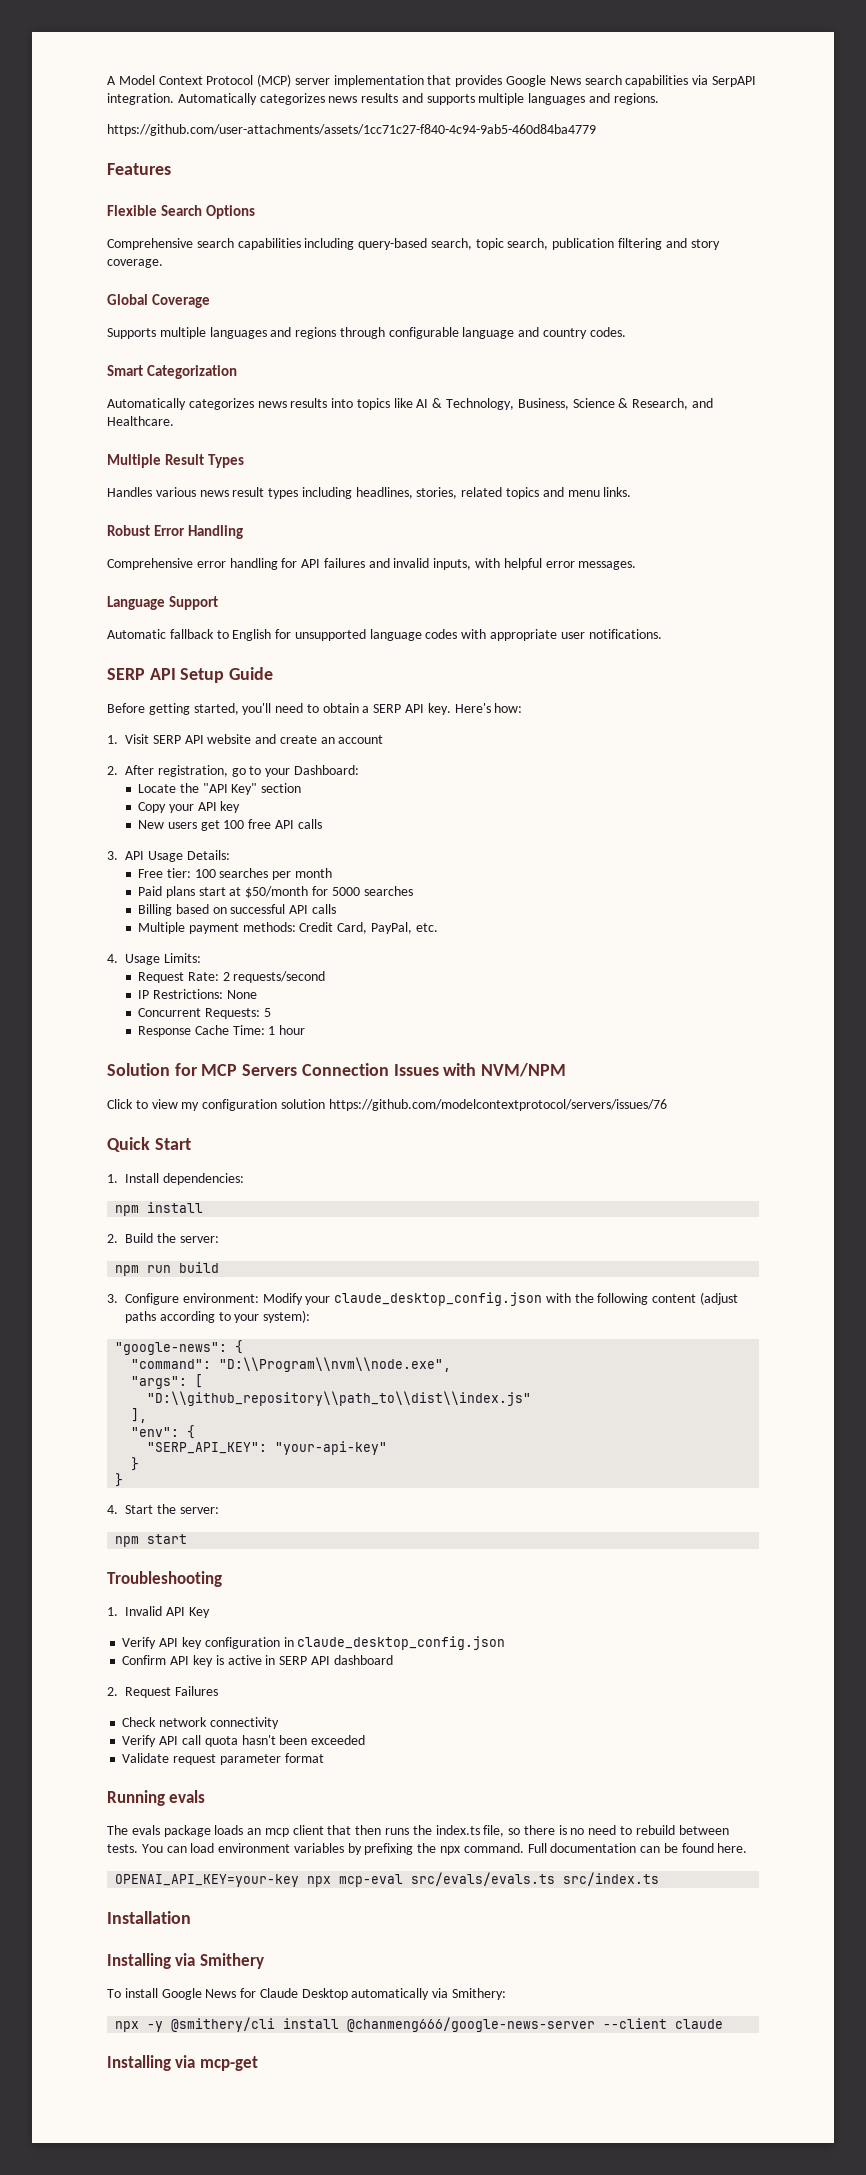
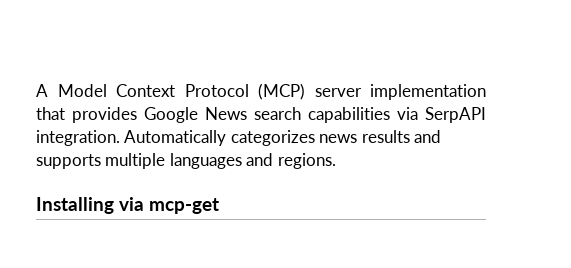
[107,124,596,136] [107,163,171,175] [107,205,256,219] [107,238,720,250] [107,259,163,268] [107,294,211,308] [107,327,626,339] [107,365,238,379] [107,398,713,410] [107,416,174,426] [107,454,245,468] [107,487,632,499] [107,525,244,539] [107,558,637,570] [107,596,219,610] [107,629,662,641] [107,667,274,683] [107,703,523,715] [107,734,384,744] [107,765,359,777] [138,783,302,795] [138,801,241,813] [138,819,322,831] [107,850,230,862] [138,868,333,880] [138,886,413,898] [138,904,337,916] [138,922,438,934] [107,953,201,965] [138,971,326,983] [138,989,257,999] [138,1008,271,1019] [138,1025,306,1037] [107,1063,567,1077] [107,1099,667,1111] [107,1137,191,1152] [107,1173,244,1185] [115,1202,204,1216] [107,1233,219,1243] [115,1262,220,1276] [107,1292,739,1306] [125,1310,311,1323] [115,1340,244,1355] [131,1357,452,1372] [131,1374,204,1389] [147,1391,532,1406] [131,1408,148,1423] [131,1425,196,1439] [147,1441,388,1455] [131,1457,140,1471] [115,1473,124,1487] [107,1504,219,1514] [115,1534,188,1547] [107,1571,222,1587] [107,1606,210,1618] [122,1636,506,1650] [122,1655,393,1667] [107,1686,218,1698] [122,1717,279,1729] [122,1735,366,1747] [122,1753,324,1765] [107,1790,206,1806] [107,1825,729,1837] [107,1843,748,1855] [115,1872,660,1887] [107,1911,191,1924] [107,1953,264,1969] [107,1988,507,2000] [115,2017,724,2032] // https://github.com/user-attachments/assets/1cc71c27-f840-4c94-9ab5-460d84ba4779 // Features // Flexible Search Options // Comprehensive search capabilities including query-based search, topic search, publication filtering and story coverage. // Global Coverage // Supports multiple languages and regions through configurable language and country codes. // Smart Categorization // Automatically categorizes news results into topics like AI & Technology, Business, Science & Research, and Healthcare. // Multiple Result Types // Handles various news result types including headlines, stories, related topics and menu links. // Robust Error Handling // Comprehensive error handling for API failures and invalid inputs, with helpful error messages. // Language Support // Automatic fallback to English for unsupported language codes with appropriate user notifications. // SERP API Setup Guide // Before getting started, you'll need to obtain a SERP API key. Here's how: // 1. Visit SERP API website and create an account // 2. After registration, go to your Dashboard: // Locate the "API Key" section // Copy your API key // New users get 100 free API calls // 3. API Usage Details: // Free tier: 100 searches per month // Paid plans start at $50/month for 5000 searches // Billing based on successful API calls // Multiple payment methods: Credit Card, PayPal, etc. // 4. Usage Limits: // Request Rate: 2 requests/second // IP Restrictions: None // Concurrent Requests: 5 // Response Cache Time: 1 hour // Solution for MCP Servers Connection Issues with NVM/NPM // Click to view my configuration solution https://github.com/modelcontextprotocol/servers/issues/76 // Quick Start // 1. Install dependencies: // npm install // 2. Build the server: // npm run build // 3. Configure environment: Modify your claude_desktop_config.json with the following content (adjust paths according to your system): // "google-news": { // "command": "D:\\Program\\nvm\\node.exe", // "args": [ // "D:\\github_repository\\path_to\\dist\\index.js" // ], // "env": { // "SERP_API_KEY": "your-api-key" // } // } // 4. Start the server: // npm start // Troubleshooting // 1. Invalid API Key // Verify API key configuration in claude_desktop_config.json // Confirm API key is active in SERP API dashboard // 2. Request Failures // Check network connectivity // Verify API call quota hasn't been exceeded // Validate request parameter format // Running evals // The evals package loads an mcp client that then runs the index.ts file, so there is no need to rebuild between tests. You can load environment variables by prefixing the npx command. Full documentation can be found here. // OPENAI_API_KEY=your-key npx mcp-eval src/evals/evals.ts src/index.ts // Installation // Installing via Smithery // To install Google News for Claude Desktop automatically via Smithery: // npx -y @smithery/cli install @chanmeng666/google-news-server --client claude -> (336, 161) none

